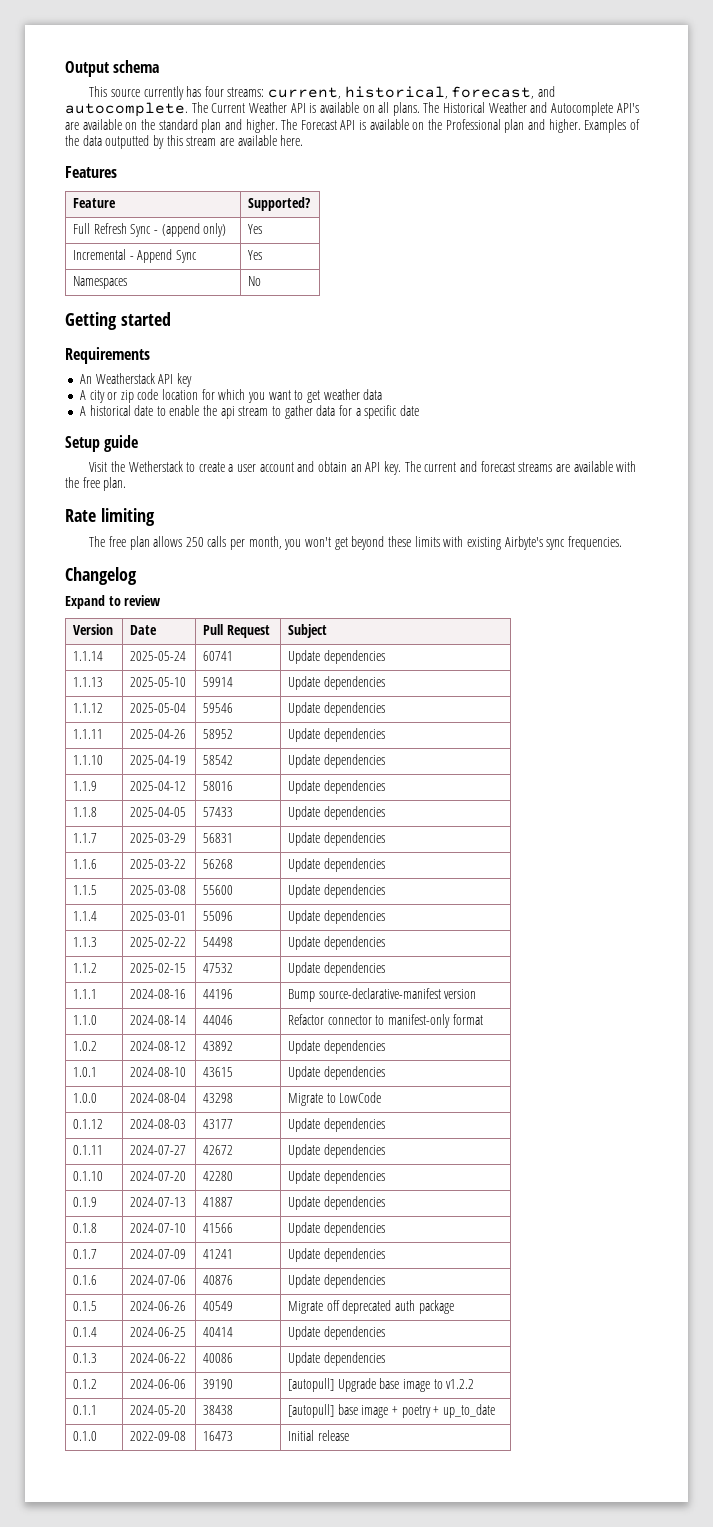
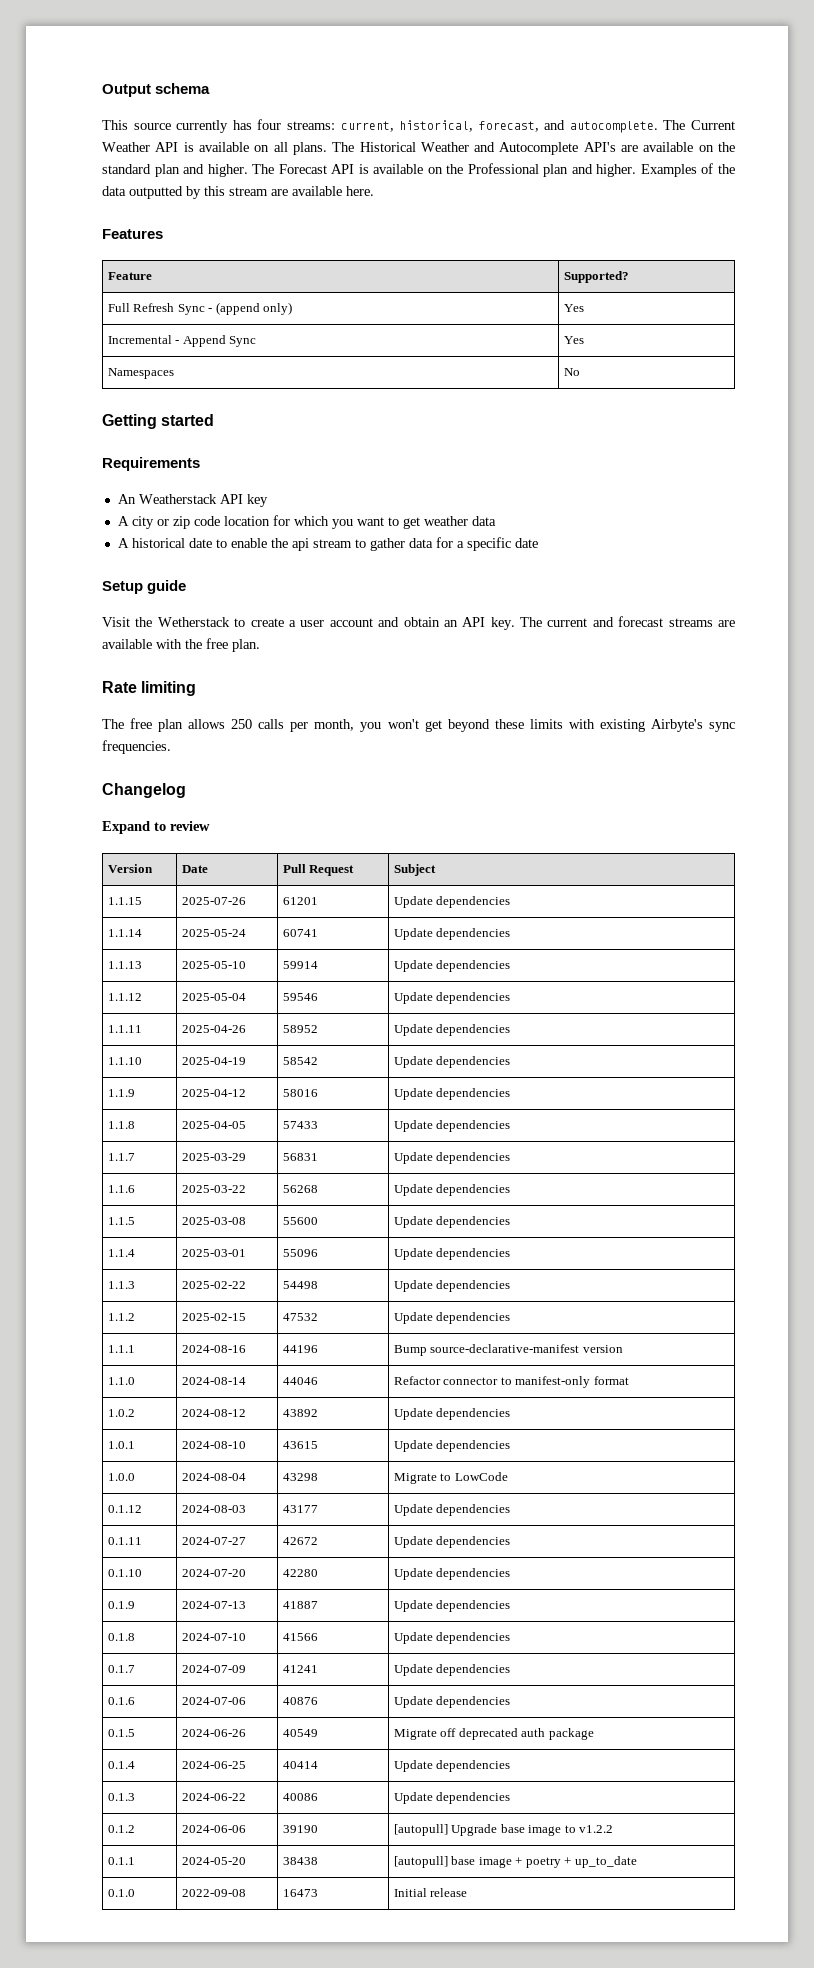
(328, 631) none -> [107,897,142,905] [181,897,246,905] [282,897,318,905] [393,896,511,908] // 1.1.15 | 2025-07-26 | 61201 | Update dependencies

